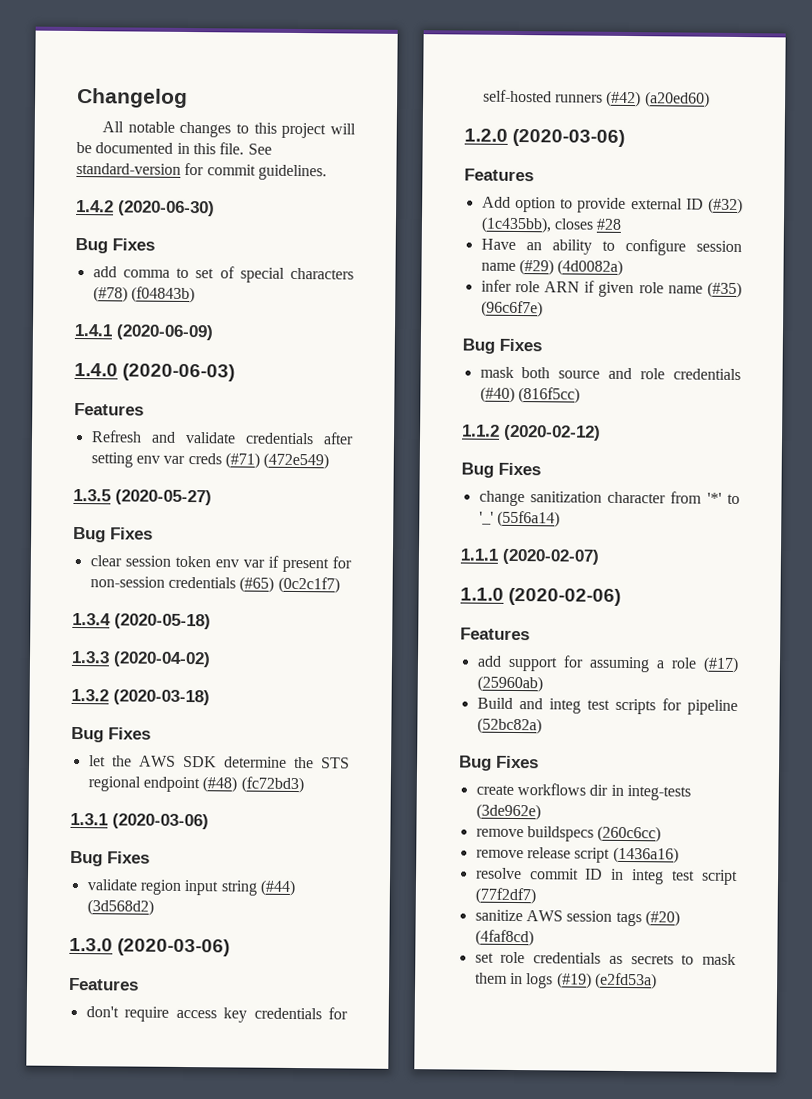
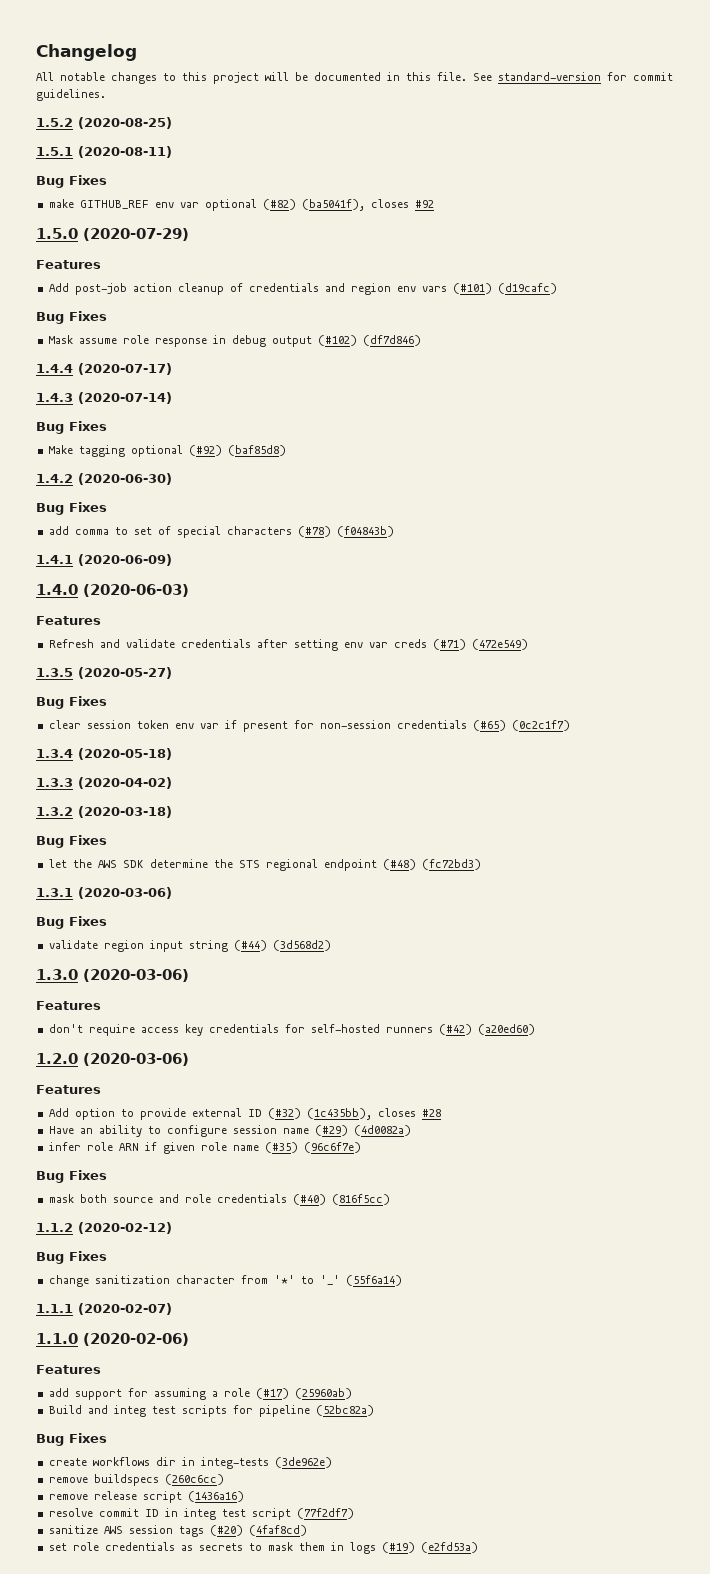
(327, 172) none -> [36,117,172,129] [36,146,172,158] [36,175,107,188] [48,199,434,211] [36,228,189,241] [36,260,101,269] [48,283,557,295] [36,311,107,324] [48,335,421,347] [36,363,172,375] [36,392,172,404] [36,421,107,434] [48,445,286,457] // 1.5.2 (2020-08-25) // 1.5.1 (2020-08-11) // Bug Fixes // make GITHUB_REF env var optional (#82) (ba5041f), closes #92 // 1.5.0 (2020-07-29) // Features // Add post-job action cleanup of credentials and region env vars (#101) (d19cafc) // Bug Fixes // Mask assume role response in debug output (#102) (df7d846) // 1.4.4 (2020-07-17) // 1.4.3 (2020-07-14) // Bug Fixes // Make tagging optional (#92) (baf85d8)

